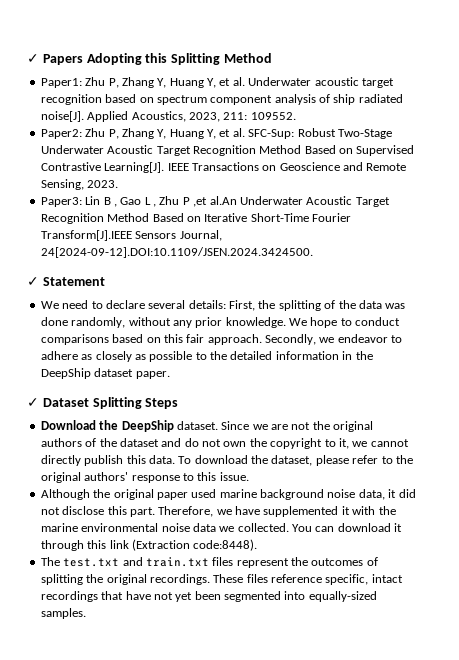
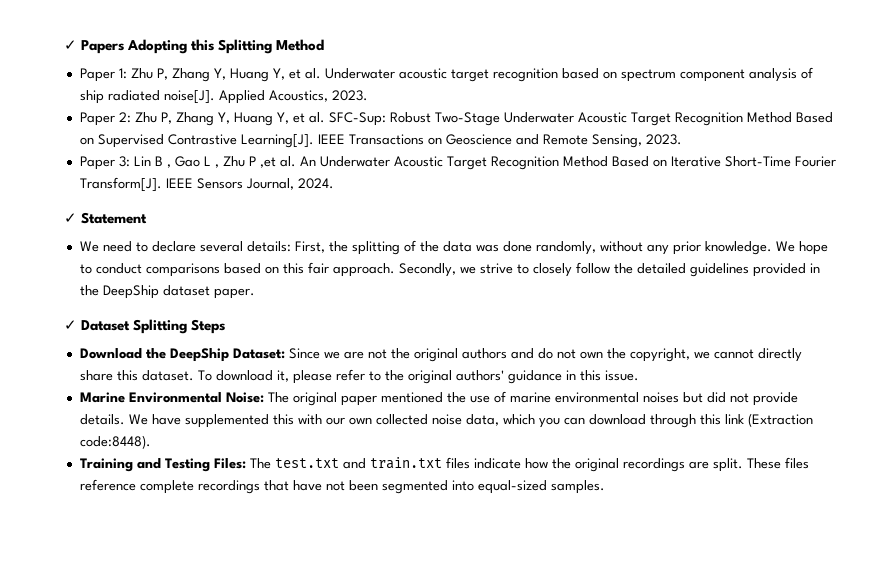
[40,78,82,88] Paper1: -> [79,68,127,82] Paper 1:
[188,112,296,122] [40,129,82,139] 2023, 211: 109552. // Paper2: -> [331,90,368,101] [79,112,131,126] 2023. // Paper 2:
[40,197,82,207] Paper3: -> [79,156,130,170] Paper 3:
[209,196,237,205] al.An -> [279,156,316,167] al. An
[40,230,132,241] Transform[J].IEEE -> [79,177,193,192] Transform[J]. IEEE
[40,247,313,258] 24[2024-09-12].DOI:10.1109/JSEN.2024.3424500. -> [297,178,334,189] 2024.
[337,334,403,343] [40,351,339,362] endeavor to adhere as closely as possible to the detailed information -> [479,262,806,277] strive to closely follow the detailed guidelines provided
[176,421,218,430] dataset. -> [232,348,285,359] Dataset:
[85,438,159,447] of the dataset -> (507, 353) none
[270,438,409,449] [40,455,313,466] copyright to it, we cannot directly publish this data. To download the dataset, -> [629,348,802,362] [79,370,289,382] copyright, we cannot directly share this dataset. To download it,
[131,473,194,483] response to -> [507,370,576,384] guidance in
[40,489,416,500] [40,506,396,517] [40,523,312,532] Although the original paper used marine background noise data, it did not disclose this part. Therefore, we have supplemented it with the marine environmental noise data we collected. You -> [79,391,798,406] [79,414,560,428] Marine Environmental Noise: The original paper mentioned the use of marine environmental noises but did not provide details. We have supplemented this with our own collected noise data, which you
[394,523,403,532] it -> (646, 419) none
(258, 545) none -> [79,458,246,472] Training and Testing Files:
[236,557,378,568] [40,574,210,585] represent the outcomes of splitting the original recordings. -> [473,458,743,472] indicate how the original recordings are split.
[325,574,403,585] specific, intact -> [139,480,194,494] complete
[175,592,193,602] yet -> (345, 486) none
[308,591,377,602] equally-sized -> [477,480,547,494] equal-sized

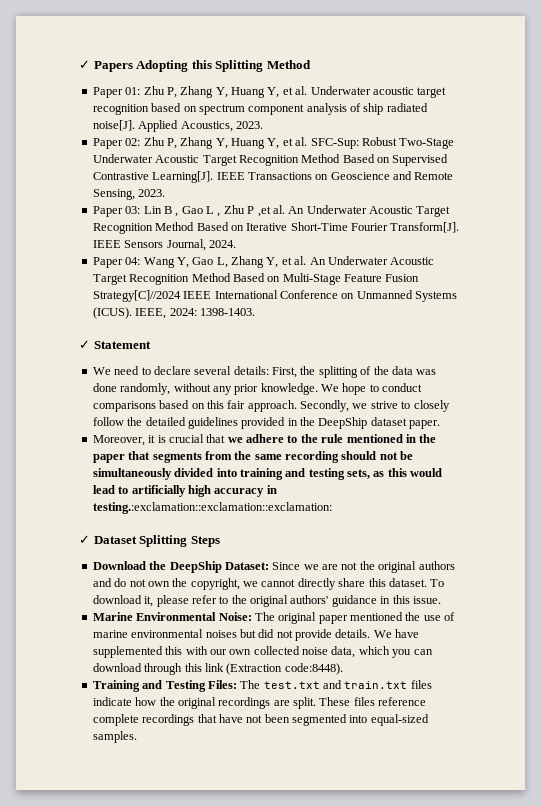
[118,68,127,79] 1: -> [125,87,141,95] 01:
[118,112,131,123] 2: -> [125,138,141,146] 02:
[118,156,130,167] 3: -> [125,206,141,214] 03:
(334, 183) none -> [92,256,435,268] [92,273,420,285] [92,290,457,302] [92,307,255,319] // Paper 04: Wang Y, Gao L, Zhang Y, et al. An Underwater Acoustic Target Recognition Method Based on Multi-Stage Feature Fusion Strategy[C]//2024 IEEE International Conference on Unmanned Systems (ICUS). IEEE, 2024: 1398-1403.
(255, 293) none -> [92,434,437,446] [92,451,414,463] [92,468,443,480] [92,485,277,497] [92,502,332,514] // Moreover, it is crucial that we adhere to the rule mentioned in the paper that segments from the same recording should not be simultaneously divided into training and testing sets, as this would lead to artificially high accuracy in testing.:exclamation::exclamation::exclamation:

